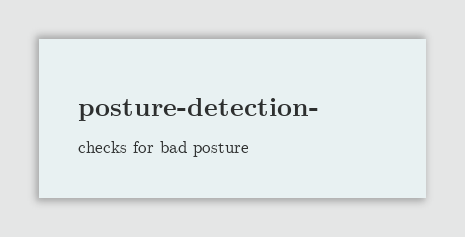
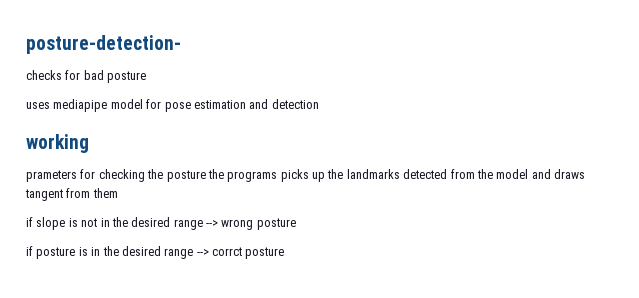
(249, 150) none -> [26,99,319,112] [26,134,89,153] [26,169,585,182] [25,188,118,201] [26,217,296,230] [26,246,285,259] // uses mediapipe model for pose estimation and detection // working // prameters for checking the posture the programs picks up the landmarks detected from the model and draws tangent from them // if slope is not in the desired range --> wrong posture // if posture is in the desired range --> corrct posture

